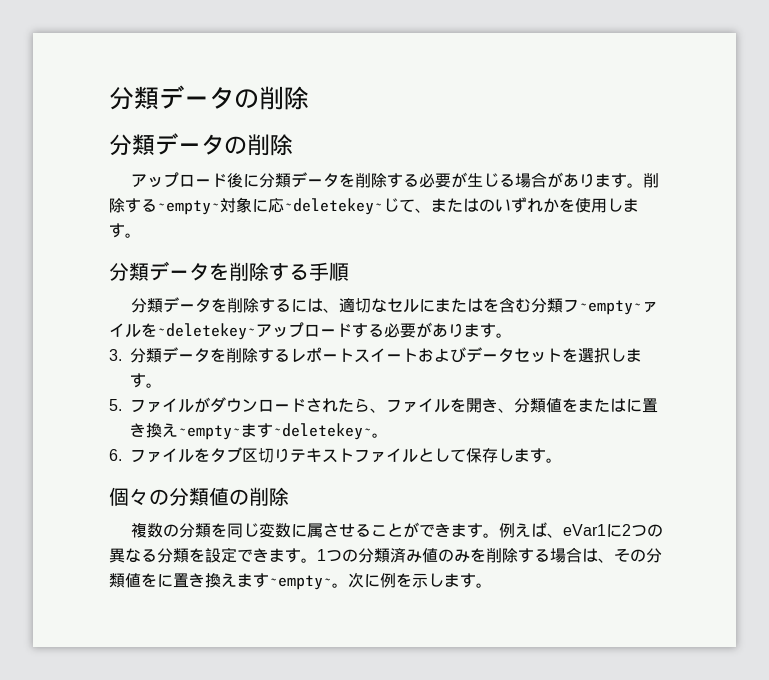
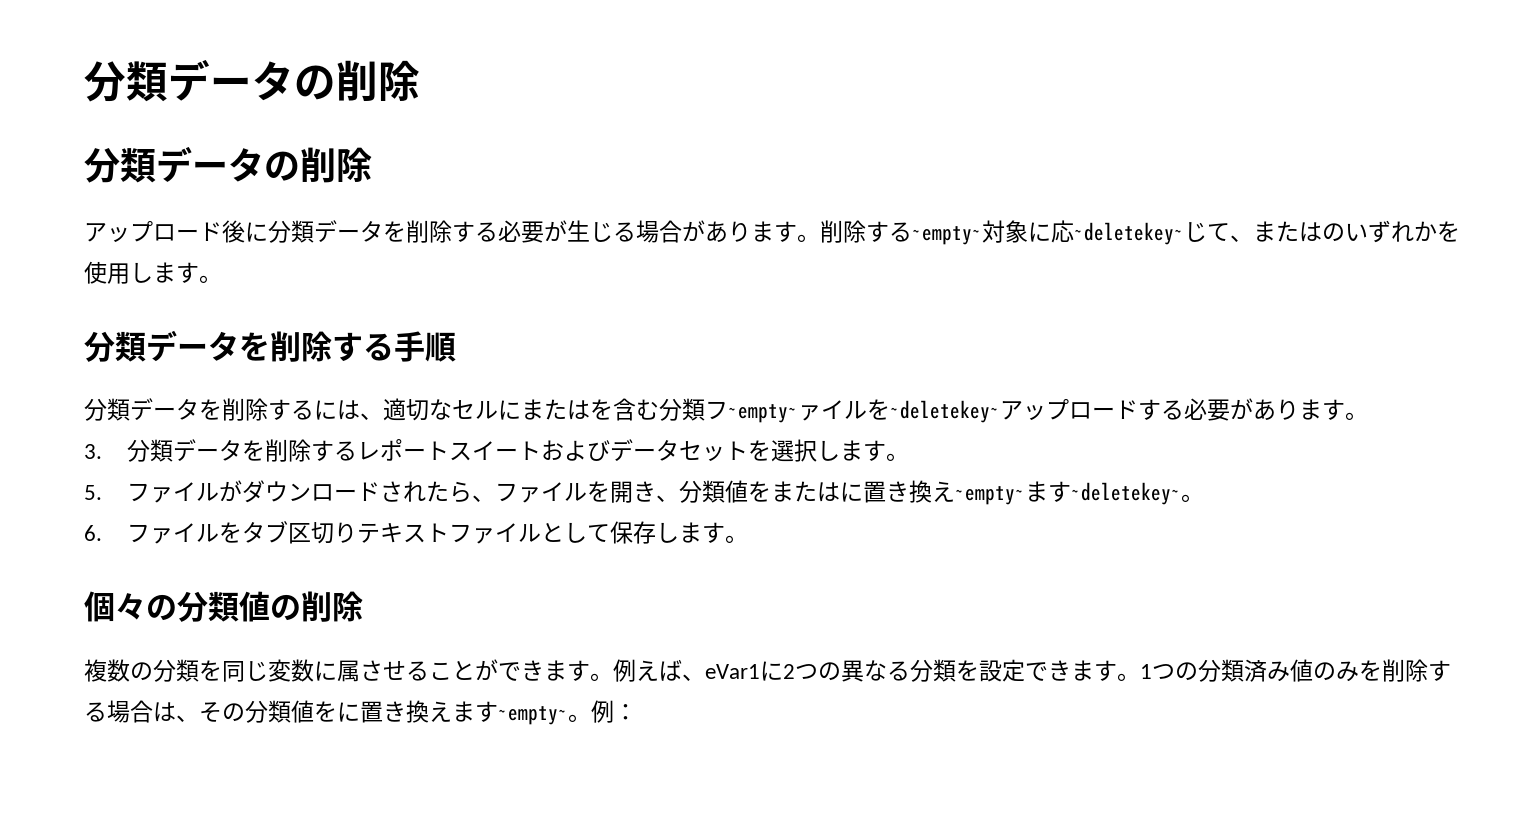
[348,572,492,588] 次に例を示します。 -> [591,700,637,723] 例：

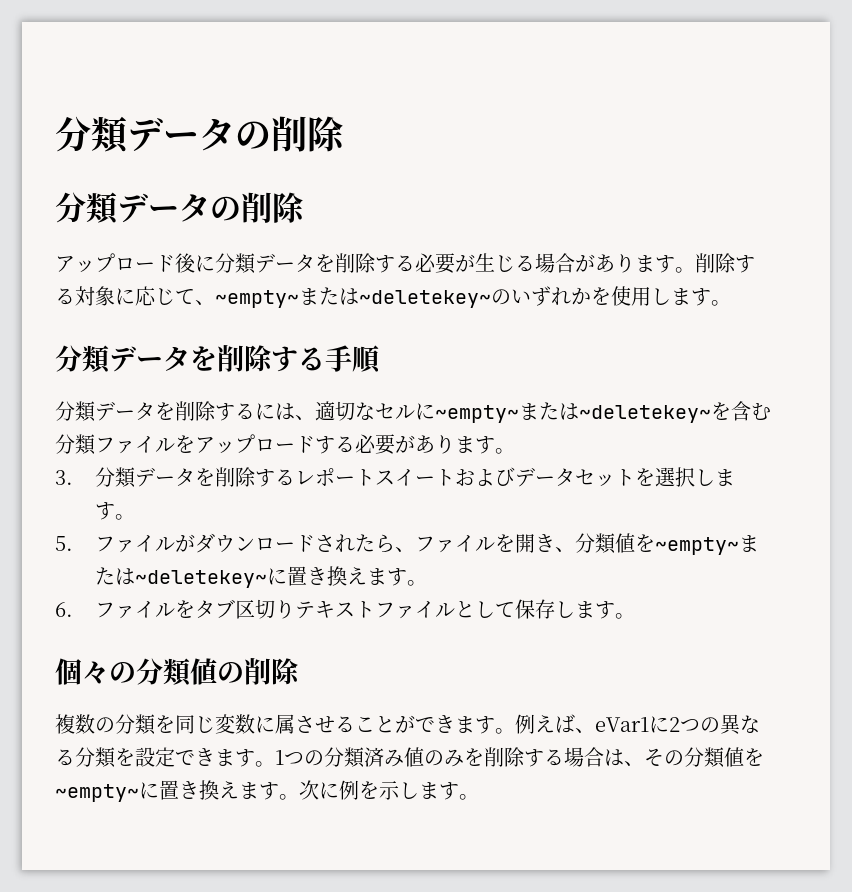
[912,226,982,245] ~empty~ -> (75, 296) none
[1074,221,1322,245] ~deletekey~じて、または -> [155,287,491,308] じて、~empty~または~deletekey~
[521,399,590,420] または -> [435,402,711,423] ~empty~または~deletekey~
[728,399,1000,423] ~empty~ァイルを~deletekey~ -> [115,435,195,454] ァイルを
[771,480,1182,505] またはに置き換え~empty~ます~deletekey~ -> [654,535,759,555] [94,566,407,588] ~empty~または~deletekey~に置き換えます
[337,700,637,725] に置き換えます~empty~。例： -> [55,780,479,802] ~empty~に置き換えます。次に例を示します。

